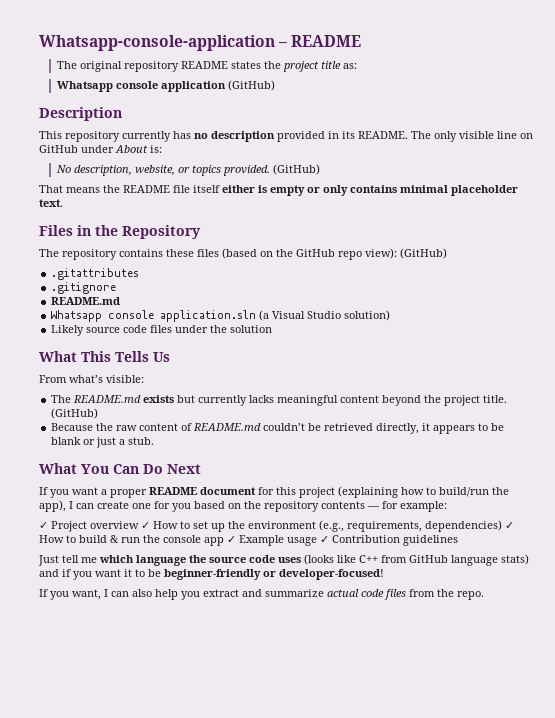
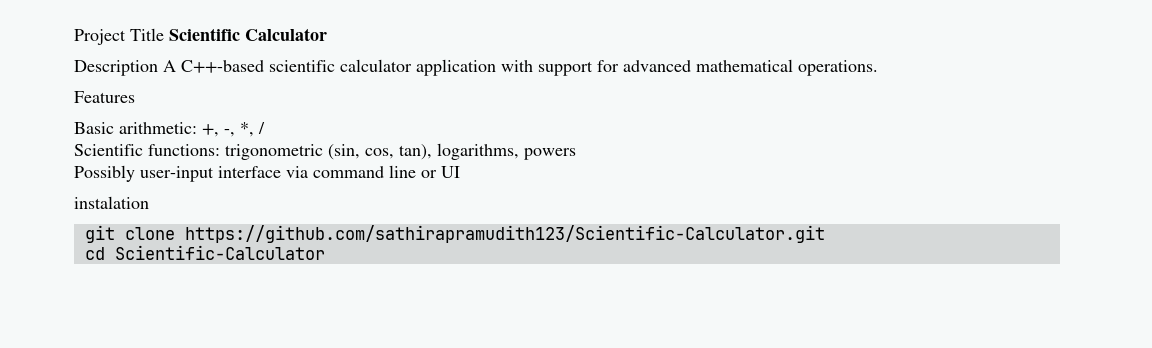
[39,35,362,51] [57,61,358,72] [57,80,276,92] [39,107,122,121] [39,131,533,142] [39,145,162,153] [56,164,321,176] [39,185,518,196] [39,199,63,207] [39,225,201,239] [39,248,447,260] [51,268,140,280] [51,282,117,294] [51,297,121,305] [51,310,391,322] [51,325,273,336] [39,351,170,362] [39,375,144,383] [51,395,508,406] [51,408,99,419] [51,423,505,434] [51,437,155,448] [39,463,201,474] [39,486,509,498] [39,500,447,512] [39,520,514,532] [39,535,458,546] [38,554,529,566] [39,569,384,580] [39,589,484,600] Whatsapp-console-application – README // The original repository README states the project title as: // Whatsapp console application (GitHub) // Description // This repository currently has no description provided in its README. The only visible line on GitHub under About is: // No description, website, or topics provided. (GitHub) // That means the README file itself either is empty or only contains minimal placeholder text. // Files in the Repository // The repository contains these files (based on the GitHub repo view): (GitHub) // .gitattributes // .gitignore // README.md // Whatsapp console application.sln (a Visual Studio solution) // Likely source code files under the solution // What This Tells Us // From what’s visible: // The README.md exists but currently lacks meaningful content beyond the project title. (GitHub) // Because the raw content of README.md couldn’t be retrieved directly, it appears to be blank or just a stub. // What You Can Do Next // If you want a proper README document for this project (explaining how to build/run the app), I can create one for you based on the repository contents — for example: // ✓ Project overview ✓ How to set up the environment (e.g., requirements, dependencies) ✓ How to build & run the console app ✓ Example usage ✓ Contribution guidelines // Just tell me which language the source code uses (looks like C++ from GitHub language stats) and if you want it to be beginner-friendly or developer-focused! // If you want, I can also help you extract and summarize actual code files from the repo. -> [74,28,327,45] [74,59,878,76] [74,91,135,103] [74,122,265,137] [74,143,576,160] [74,165,460,182] [74,196,149,209] [84,225,825,243] [84,245,325,260] Project Title Scientific Calculator // Description A C++-based scientific calculator application with support for advanced mathematical operations. // Features // Basic arithmetic: +, -, *, / // Scientific functions: trigonometric (sin, cos, tan), logarithms, powers // Possibly user-input interface via command line or UI // instalation // git clone https://github.com/sathirapramudith123/Scientific-Calculator.git // cd Scientific-Calculator

